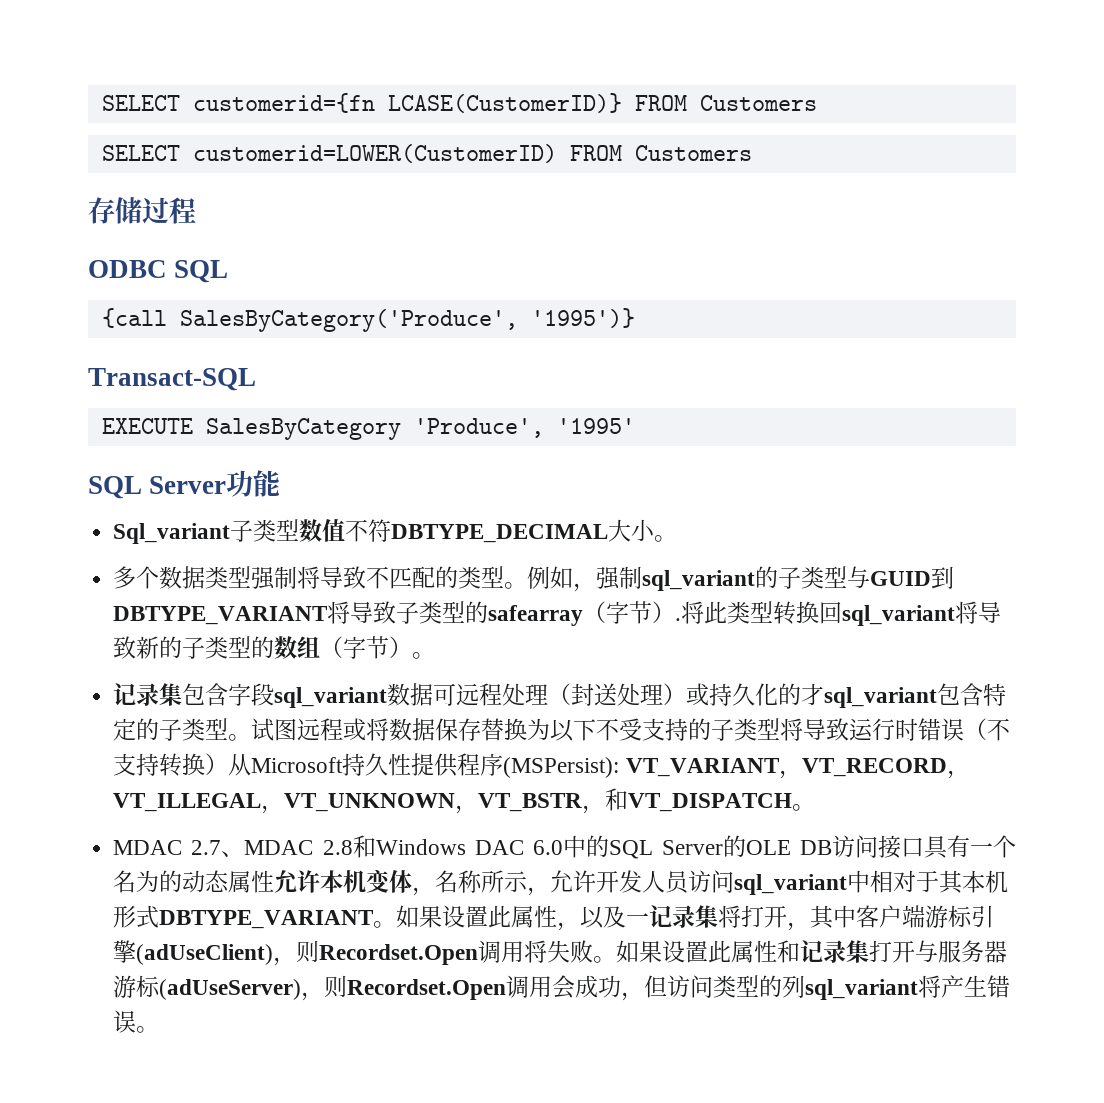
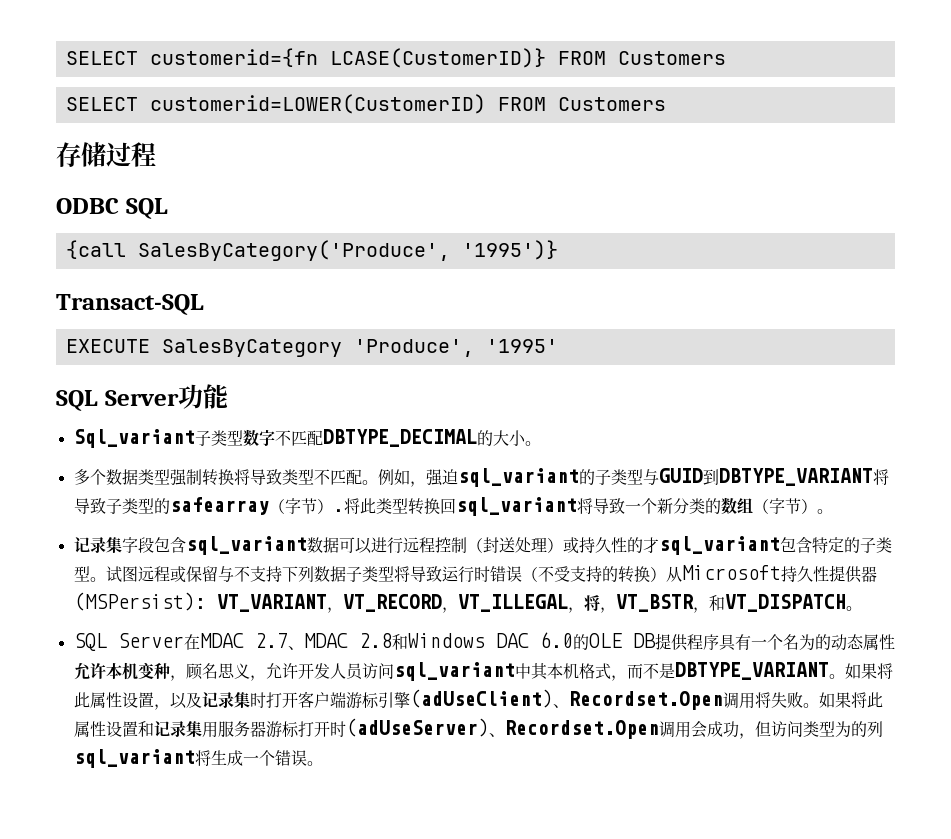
[322,519,609,543] 值不符DBTYPE_DECIMAL -> [258,429,493,447] 字不匹配DBTYPE_DECIMAL的
[297,566,505,589] 将导致不匹配的类型 -> [201,469,362,486] 转换将导致类型不匹配
[619,566,643,589] 制 -> [441,469,458,485] 迫
[136,636,252,659] 新的子类型 -> [624,498,705,514] 一个新分类
[182,683,275,706] 包含字段 -> [121,537,186,553] 字段包含
[456,683,549,706] 远程处理 -> [354,537,467,554] 以进行远程控制
[755,683,779,706] 化 -> [610,537,627,553] 性
[366,718,712,742] 将数据保存替换为以下不受支持的 -> [185,566,346,582] 保留与不支持下列数据
[113,753,160,776] 支持 -> [553,566,618,582] 受支持的
[457,753,504,776] 程序 -> [860,566,877,582] 器
[284,793,456,812] VT_UNKNOWN -> [583,595,600,611] 将
(816, 807) none -> [73,633,200,651] SQL Server在
[562,835,723,859] 中的SQL Server -> (573, 640) none
[832,835,924,858] 访问接口 -> [654,633,719,651] 提供程序
[389,870,529,896] 体，名称所示 -> [153,662,250,681] 种，顾名思义
[870,870,1009,894] [113,905,857,931] 相对于其本机形式DBTYPE_VARIANT。如果设置此属性，以及一记录集将打开，其中 -> [530,662,893,681] [73,691,298,710] 其本机格式，而不是DBTYPE_VARIANT。如果将此属性设置，以及记录集时打开
[273,940,320,966] ，则 -> [552,704,569,708] 、
[662,940,778,963] 设置此属性 -> [850,692,883,708] [73,721,138,737] 将此属性设置
[869,940,939,963] 打开与 -> [201,721,218,738] 用
[159,975,348,1001] (adUseServer)，则 -> [297,718,505,737] 打开时(adUseServer)、
(760, 986) none -> [834,721,851,737] 为
[941,975,988,998] 产生 -> [210,750,275,766] 生成一个

